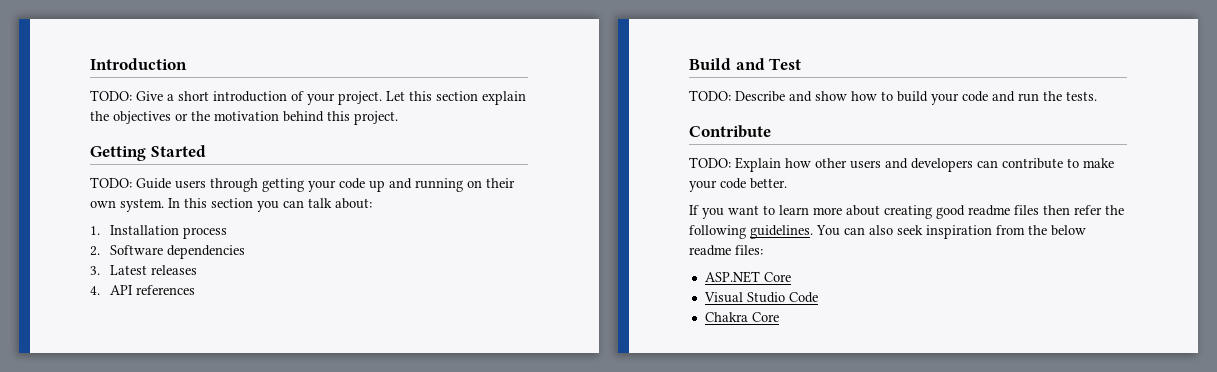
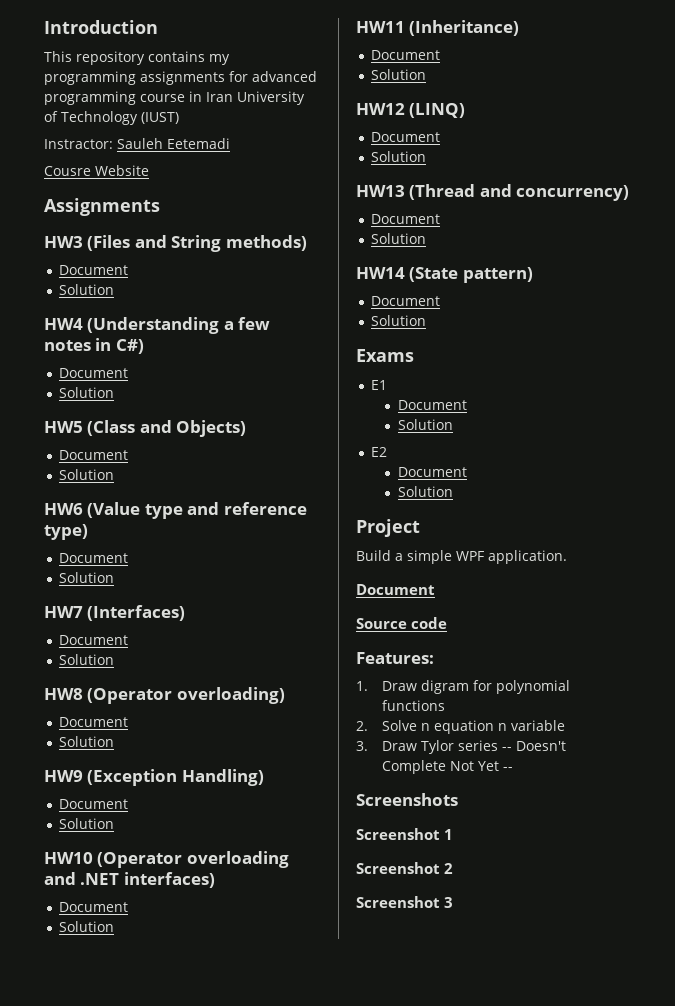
[90,90,526,105] [90,111,398,125] [90,145,206,161] [90,177,515,192] [90,198,372,212] [90,225,228,239] [90,245,246,259] [90,265,198,275] [90,285,196,295] [689,58,802,70] [689,90,1097,105] [689,125,771,138] [689,157,1114,172] [689,178,787,192] [689,205,1124,219] [689,225,1086,239] [689,245,763,256] [704,271,791,283] [703,292,818,303] [704,312,779,322] TODO: Give a short introduction of your project. Let this section explain the objectives or the motivation behind this project. // Getting Started // TODO: Guide users through getting your code up and running on their own system. In this section you can talk about: // 1. Installation process // 2. Software dependencies // 3. Latest releases // 4. API references // Build and Test // TODO: Describe and show how to build your code and run the tests. // Contribute // TODO: Explain how other users and developers can contribute to make your code better. // If you want to learn more about creating good readme files then refer the following guidelines. You can also seek inspiration from the below readme files: // ASP.NET Core // Visual Studio Code // Chakra Core -> [44,51,230,65] [44,71,317,85] [44,91,305,105] [44,111,179,125] [44,138,230,149] [44,165,149,176] [44,198,160,216] [44,235,307,252] [59,265,129,275] [59,284,115,295] [44,317,271,334] [44,338,144,354] [59,368,129,378] [59,387,115,398] [44,420,247,437] [59,450,129,460] [59,469,115,480] [44,502,307,519] [44,524,88,540] [59,553,129,563] [59,572,115,583] [44,605,186,621] [59,635,129,645] [59,654,115,665] [44,687,285,704] [59,717,129,727] [59,736,115,747] [44,769,264,786] [59,799,129,809] [59,818,115,829] [44,851,289,868] [44,872,215,888] [59,902,129,912] [59,921,115,932] [356,20,520,36] [371,50,441,60] [371,69,427,80] [356,103,466,118] [371,132,441,142] [371,151,427,162] [356,184,630,201] [371,214,441,224] [371,233,427,244] [356,267,533,283] [371,296,441,306] [371,315,427,326] [356,349,414,362] [371,380,388,390] [397,400,467,410] [397,419,453,430] [371,447,388,457] [397,467,467,477] [397,486,453,497] [356,519,420,537] [356,550,567,564] [356,584,435,595] [356,617,448,629] [356,652,434,664] [356,680,571,694] [382,700,446,711] [356,720,566,734] [356,740,567,754] [382,760,514,774] [356,793,458,806] [356,828,454,840] [356,862,454,874] [356,896,454,908] This repository contains my programming assignments for advanced programming course in Iran University of Technology (IUST) // Instractor: Sauleh Eetemadi // Cousre Website // Assignments // HW3 (Files and String methods) // Document // Solution // HW4 (Understanding a few notes in C#) // Document // Solution // HW5 (Class and Objects) // Document // Solution // HW6 (Value type and reference type) // Document // Solution // HW7 (Interfaces) // Document // Solution // HW8 (Operator overloading) // Document // Solution // HW9 (Exception Handling) // Document // Solution // HW10 (Operator overloading and .NET interfaces) // Document // Solution // HW11 (Inheritance) // Document // Solution // HW12 (LINQ) // Document // Solution // HW13 (Thread and concurrency) // Document // Solution // HW14 (State pattern) // Document // Solution // Exams // E1 // Document // Solution // E2 // Document // Solution // Project // Build a simple WPF application. // Document // Source code // Features: // 1. Draw digram for polynomial functions // 2. Solve n equation n variable // 3. Draw Tylor series -- Doesn't Complete Not Yet -- // Screenshots // Screenshot 1 // Screenshot 2 // Screenshot 3

